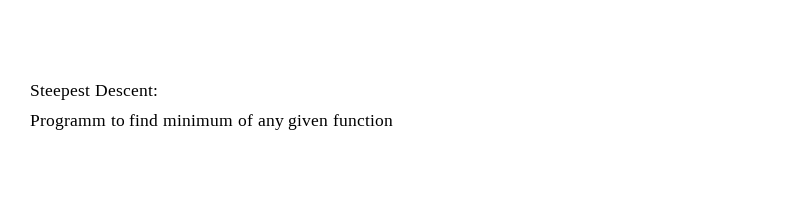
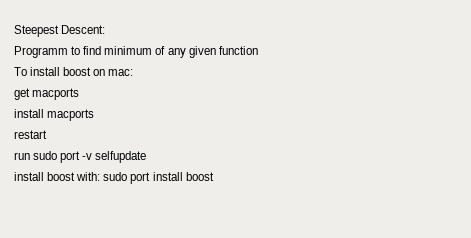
(394, 120) none -> [14,67,134,76] [14,88,80,100] [14,109,95,121] [14,130,47,139] [14,151,147,163] [14,172,214,184] // To install boost on mac: // get macports // install macports // restart // run sudo port -v selfupdate // install boost with: sudo port install boost

